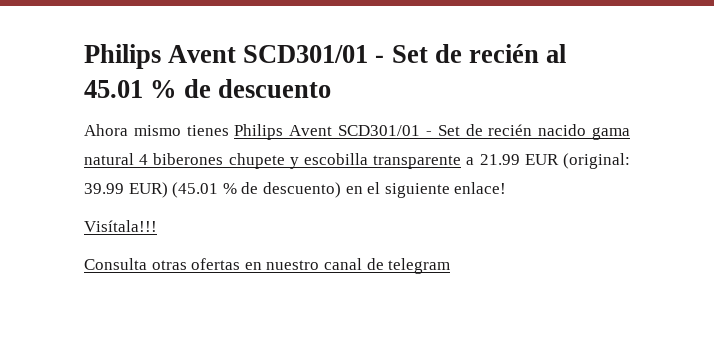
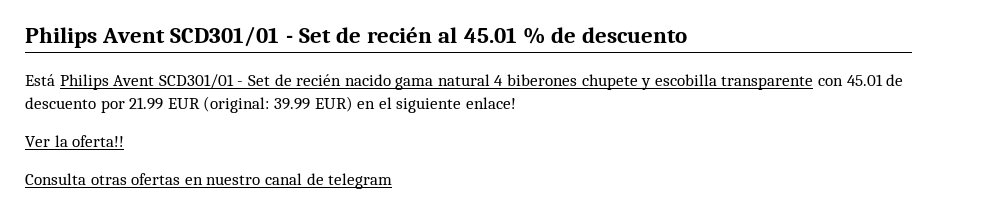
[84,124,229,136] Ahora mismo tienes -> [25,74,55,86] Está
[466,157,475,165] a -> [818,74,904,86] [25,97,125,113] con 45.01 de descuento por
[172,182,341,198] (45.01 % de descuento) -> (353, 104) none
[84,220,157,232] Visítala!!! -> [25,135,125,147] Ver la oferta!!

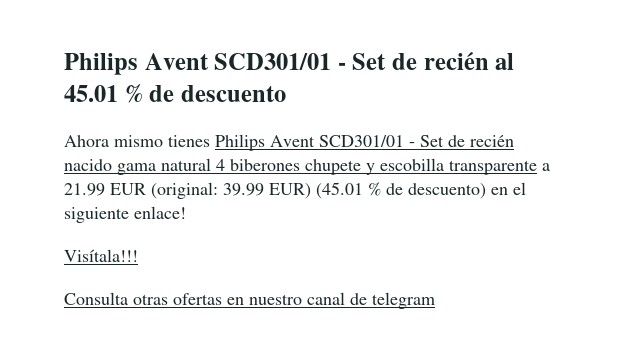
[25,74,55,86] Está -> [64,135,210,147] Ahora mismo tienes
[818,74,904,86] [25,97,125,113] con 45.01 de descuento por -> [542,163,550,171] a
(353, 104) none -> [316,182,486,199] (45.01 % de descuento)
[25,135,125,147] Ver la oferta!! -> [64,249,138,262] Visítala!!!

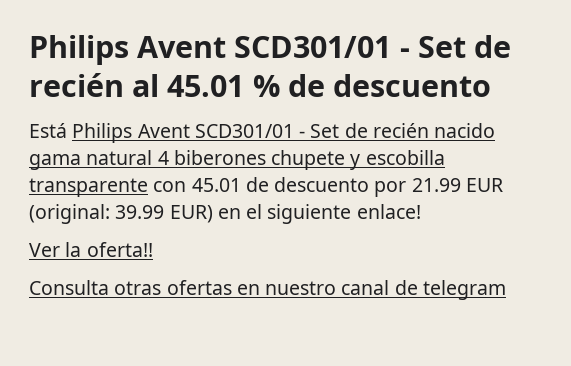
[64,135,210,147] Ahora mismo tienes -> [29,123,67,138] Está
[542,163,550,171] a -> [153,177,407,197] con 45.01 de descuento por
[316,182,486,199] (45.01 % de descuento) -> (213, 214) none
[64,249,138,262] Visítala!!! -> [29,242,153,257] Ver la oferta!!

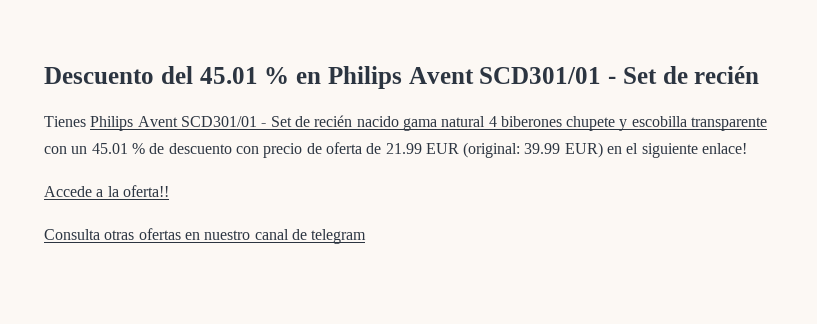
[29,35,512,65] [29,73,492,97] [29,123,67,138] Philips Avent SCD301/01 - Set de recién al 45.01 % de descuento // Está -> [44,66,760,89] [44,116,86,127] Descuento del 45.01 % en Philips Avent SCD301/01 - Set de recién // Tienes
[191,177,407,197] 45.01 de descuento por -> [71,142,382,158] un 45.01 % de descuento con precio de oferta de
[29,243,60,257] Ver -> [44,186,104,197] Accede a

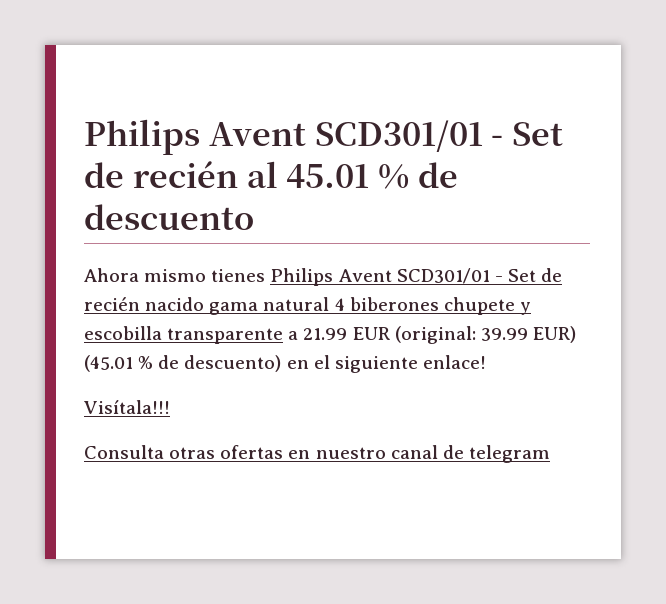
[44,66,760,89] [44,116,86,127] Descuento del 45.01 % en Philips Avent SCD301/01 - Set de recién // Tienes -> [84,119,564,155] [84,161,458,189] [84,204,254,230] [84,268,266,282] Philips Avent SCD301/01 - Set de recién al 45.01 % de descuento // Ahora mismo tienes
[44,142,382,158] con un 45.01 % de descuento con precio de oferta de -> [288,331,299,340] a
(603, 150) none -> [84,355,282,372] (45.01 % de descuento)
[44,185,169,197] Accede a la oferta!! -> [84,400,170,414] Visítala!!!

